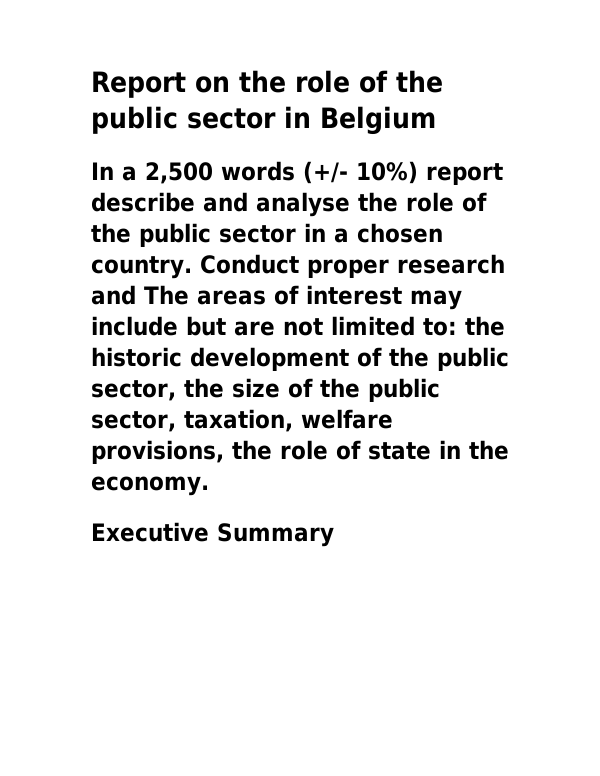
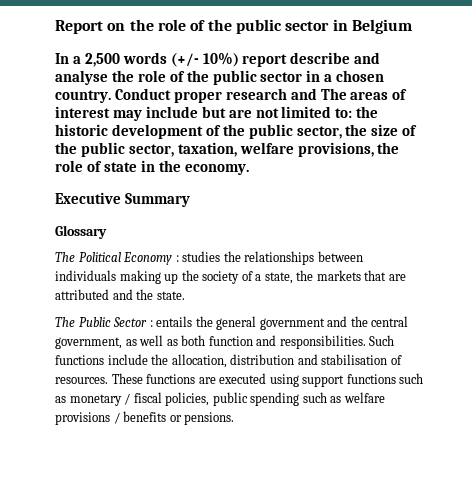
(334, 535) none -> [55,225,107,239] [55,251,363,265] [55,270,406,284] [55,289,185,300] [55,316,409,330] [55,335,395,349] [55,354,402,368] [55,373,424,387] [55,392,385,406] [55,411,235,425] // Glossary // The Political Economy : studies the relationships between individuals making up the society of a state, the markets that are attributed and the state. // The Public Sector : entails the general government and the central government, as well as both function and responsibilities. Such functions include the allocation, distribution and stabilisation of resources. These functions are executed using support functions such as monetary / fiscal policies, public spending such as welfare provisions / benefits or pensions.

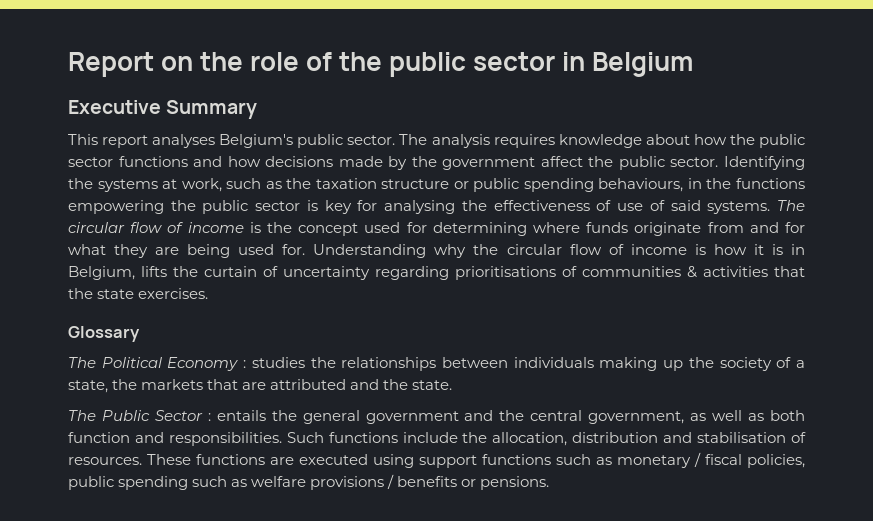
[55,52,381,67] [55,70,385,85] [55,88,408,103] [55,106,379,121] [55,124,418,139] [55,142,400,157] [55,160,249,175] [55,192,190,207] In a 2,500 words (+/- 10%) report describe and analyse the role of the public sector in a chosen country. Conduct proper research and The areas of interest may include but are not limited to: the historic development of the public sector, the size of the public sector, taxation, welfare provisions, the role of state in the economy. // Executive Summary -> [68,100,258,119] [68,134,806,148] [68,156,806,170] [68,178,805,192] [68,200,806,214] [68,222,806,236] [68,244,805,258] [68,266,805,280] [68,288,209,299] Executive Summary // This report analyses Belgium's public sector. The analysis requires knowledge about how the public sector functions and how decisions made by the government affect the public sector. Identifying the systems at work, such as the taxation structure or public spending behaviours, in the functions empowering the public sector is key for analysing the effectiveness of use of said systems. The circular flow of income is the concept used for determining where funds originate from and for what they are being used for. Understanding why the circular flow of income is how it is in Belgium, lifts the curtain of uncertainty regarding prioritisations of communities & activities that the state exercises.

